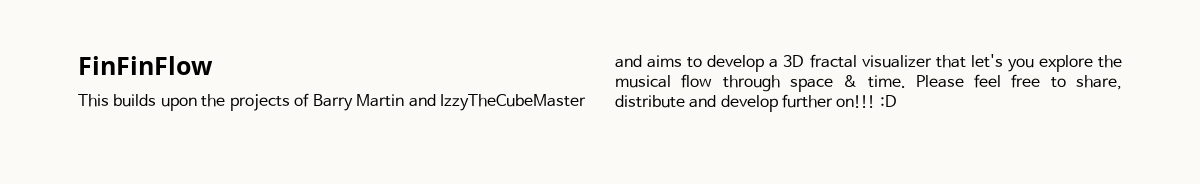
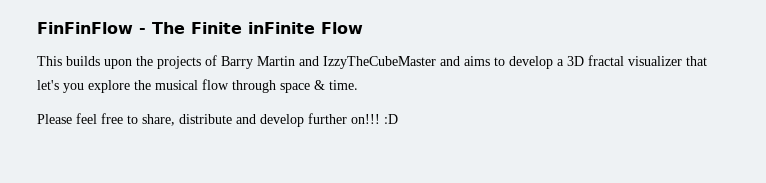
(213, 65) none -> [139,22,363,34] - The Finite inFinite Flow
(906, 81) none -> (358, 85) //

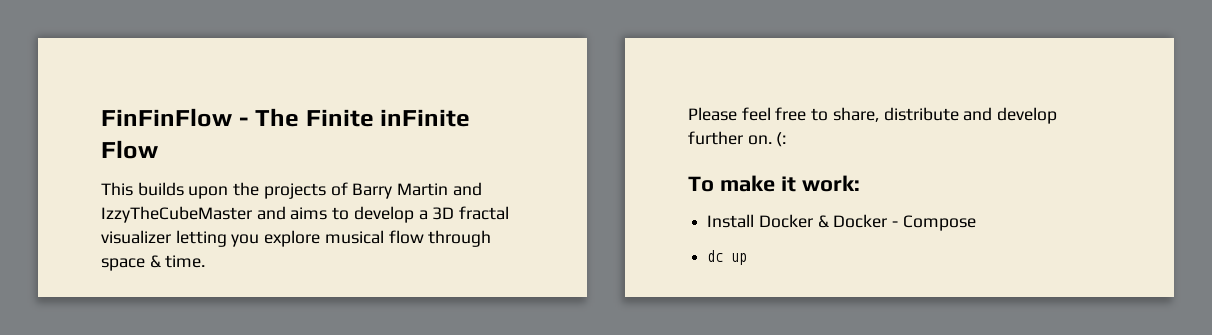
[686,56,707,66] [37,80,59,90] that let's -> [175,230,227,247] letting
[134,80,151,90] the -> (321, 238) none
[351,114,398,124] on!!! :D -> [747,132,787,147] [688,175,860,192] [707,214,976,231] [707,250,748,265] on. (: // To make it work: // Install Docker & Docker - Compose // dc up

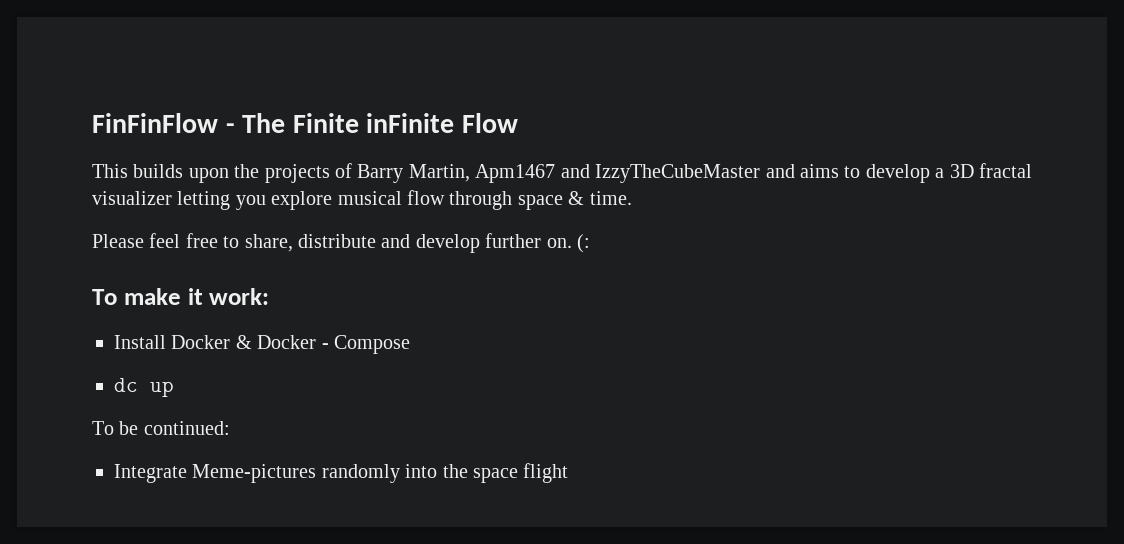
[397,183,449,196] Martin -> [408,164,556,183] Martin, Apm1467
(748, 259) none -> [92,421,230,435] [114,463,569,483] // To be continued: // Integrate Meme-pictures randomly into the space flight

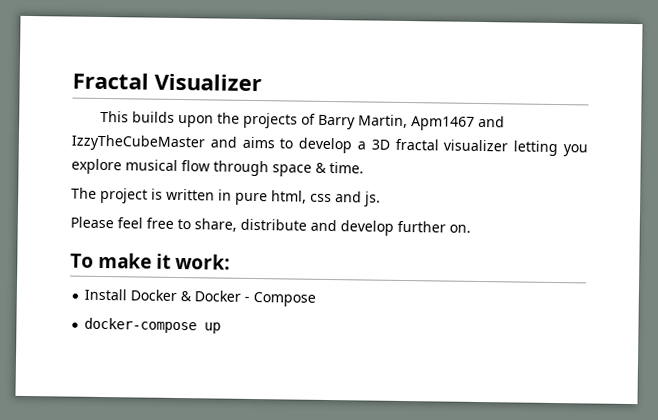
[92,113,518,133] FinFinFlow - The Finite inFinite Flow -> [72,72,262,92] Fractal Visualizer
(632, 198) none -> [71,187,381,207] // The project is written in pure html, css and js.
[576,234,590,253] (: -> (471, 228) none
[114,378,138,392] dc -> [84,317,198,334] docker-compose
[92,421,230,435] [114,463,569,483] // To be continued: // Integrate Meme-pictures randomly into the space flight -> (222, 328) none

